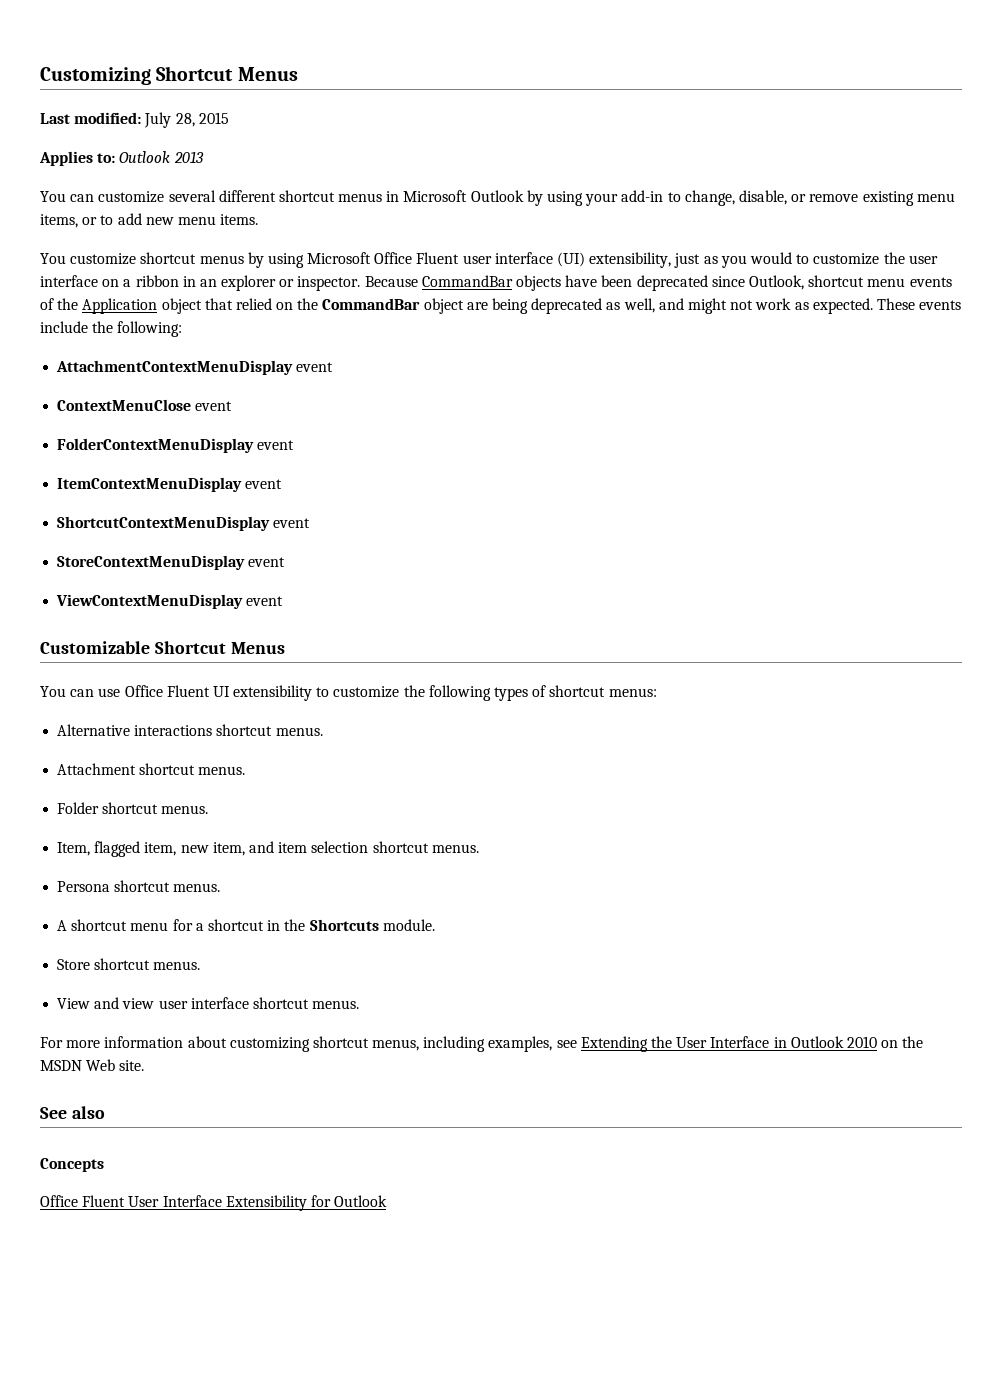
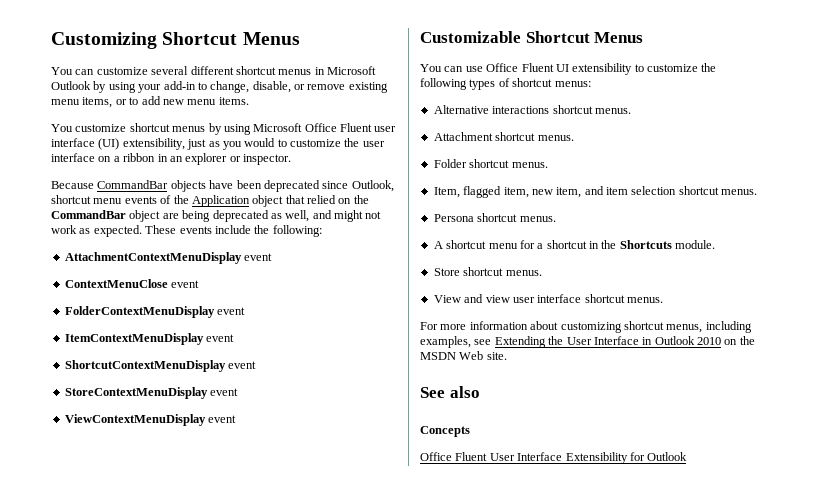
[40,112,229,128] [39,151,204,166] // Last modified: July 28, 2015 // Applies to: Outlook 2013 -> (300, 38) none
(361, 283) none -> (291, 159) //

